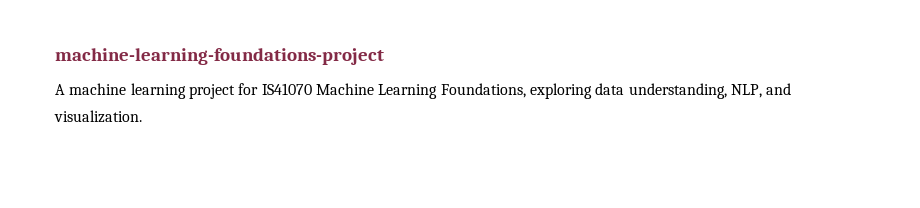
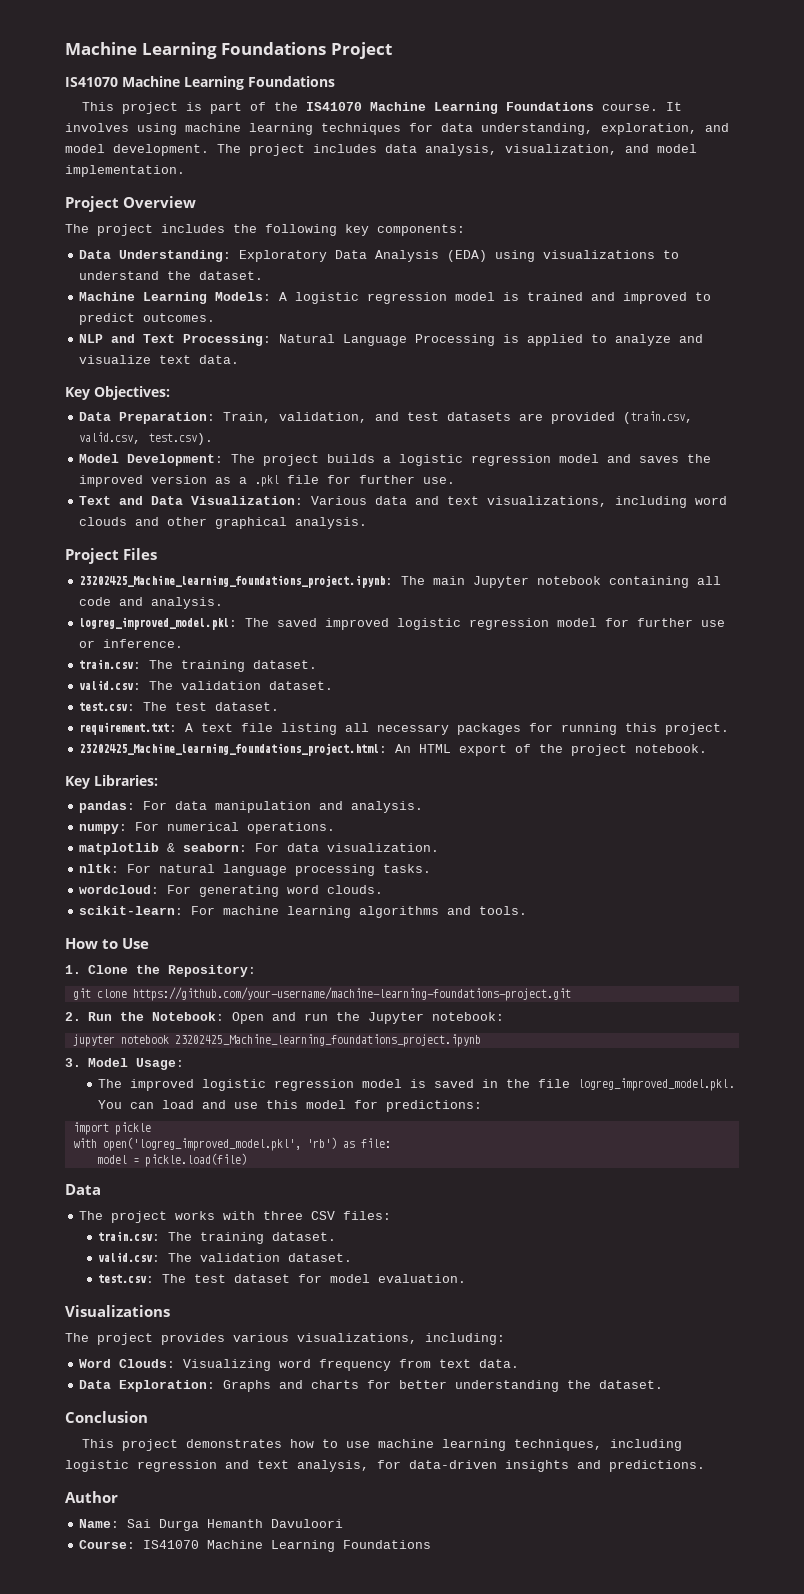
[55,48,384,65] [55,83,792,99] [54,110,142,123] machine-learning-foundations-project // A machine learning project for IS41070 Machine Learning Foundations, exploring data understanding, NLP, and visualization. -> [65,42,392,59] [65,76,335,90] [82,102,683,114] [65,123,729,135] [65,144,697,156] [65,165,185,177] [65,196,197,212] [65,224,465,236] [79,250,680,262] [79,271,264,280] [79,292,712,304] [79,313,216,325] [79,334,704,346] [79,355,240,364] [65,386,170,400] [79,411,694,424] [79,432,214,445] [79,454,712,466] [79,475,456,487] [79,496,728,508] [79,517,368,529] [65,548,158,564] [79,575,722,588] [79,597,224,609] [79,617,726,630] [79,639,184,648] [79,659,318,672] [79,680,334,690] [79,702,280,711] [79,722,730,735] [79,743,708,756] [65,775,158,789] [79,801,424,813] [79,822,336,834] [79,843,440,855] [79,864,432,876] [79,885,384,897] [79,906,528,918] [65,938,150,949] [65,965,256,977] [72,987,571,1001] [65,1012,504,1024] [72,1034,481,1047] [65,1058,184,1070] [98,1078,737,1091] [98,1100,483,1112] [72,1122,151,1135] [72,1137,391,1151] [96,1153,247,1167] [65,1184,101,1195] [79,1211,392,1223] [98,1231,337,1244] [98,1252,353,1262] [98,1274,467,1283] [65,1305,170,1317] [65,1333,505,1345] [79,1359,520,1371] [79,1380,664,1392] [65,1411,148,1423] [82,1439,683,1451] [65,1460,705,1472] [65,1491,118,1503] [79,1519,344,1531] [79,1540,432,1552] Machine Learning Foundations Project // IS41070 Machine Learning Foundations // This project is part of the IS41070 Machine Learning Foundations course. It involves using machine learning techniques for data understanding, exploration, and model development. The project includes data analysis, visualization, and model implementation. // Project Overview // The project includes the following key components: // Data Understanding: Exploratory Data Analysis (EDA) using visualizations to understand the dataset. // Machine Learning Models: A logistic regression model is trained and improved to predict outcomes. // NLP and Text Processing: Natural Language Processing is applied to analyze and visualize text data. // Key Objectives: // Data Preparation: Train, validation, and test datasets are provided (train.csv, valid.csv, test.csv). // Model Development: The project builds a logistic regression model and saves the improved version as a .pkl file for further use. // Text and Data Visualization: Various data and text visualizations, including word clouds and other graphical analysis. // Project Files // 23202425_Machine_learning_foundations_project.ipynb: The main Jupyter notebook containing all code and analysis. // logreg_improved_model.pkl: The saved improved logistic regression model for further use or inference. // train.csv: The training dataset. // valid.csv: The validation dataset. // test.csv: The test dataset. // requirement.txt: A text file listing all necessary packages for running this project. // 23202425_Machine_learning_foundations_project.html: An HTML export of the project notebook. // Key Libraries: // pandas: For data manipulation and analysis. // numpy: For numerical operations. // matplotlib & seaborn: For data visualization. // nltk: For natural language processing tasks. // wordcloud: For generating word clouds. // scikit-learn: For machine learning algorithms and tools. // How to Use // 1. Clone the Repository: // git clone https://github.com/your-username/machine-learning-foundations-project.git // 2. Run the Notebook: Open and run the Jupyter notebook: // jupyter notebook 23202425_Machine_learning_foundations_project.ipynb // 3. Model Usage: // The improved logistic regression model is saved in the file logreg_improved_model.pkl. You can load and use this model for predictions: // import pickle // with open('logreg_improved_model.pkl', 'rb') as file: // model = pickle.load(file) // Data // The project works with three CSV files: // train.csv: The training dataset. // valid.csv: The validation dataset. // test.csv: The test dataset for model evaluation. // Visualizations // The project provides various visualizations, including: // Word Clouds: Visualizing word frequency from text data. // Data Exploration: Graphs and charts for better understanding the dataset. // Conclusion // This project demonstrates how to use machine learning techniques, including logistic regression and text analysis, for data-driven insights and predictions. // Author // Name: Sai Durga Hemanth Davuloori // Course: IS41070 Machine Learning Foundations

